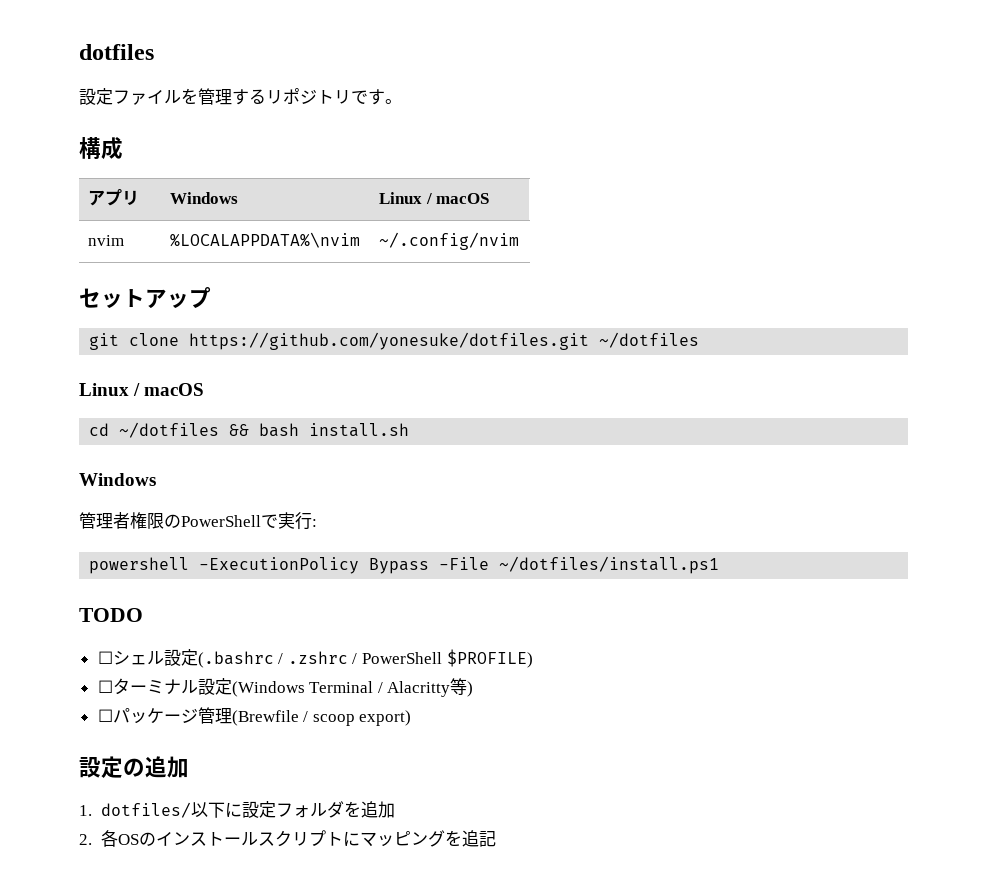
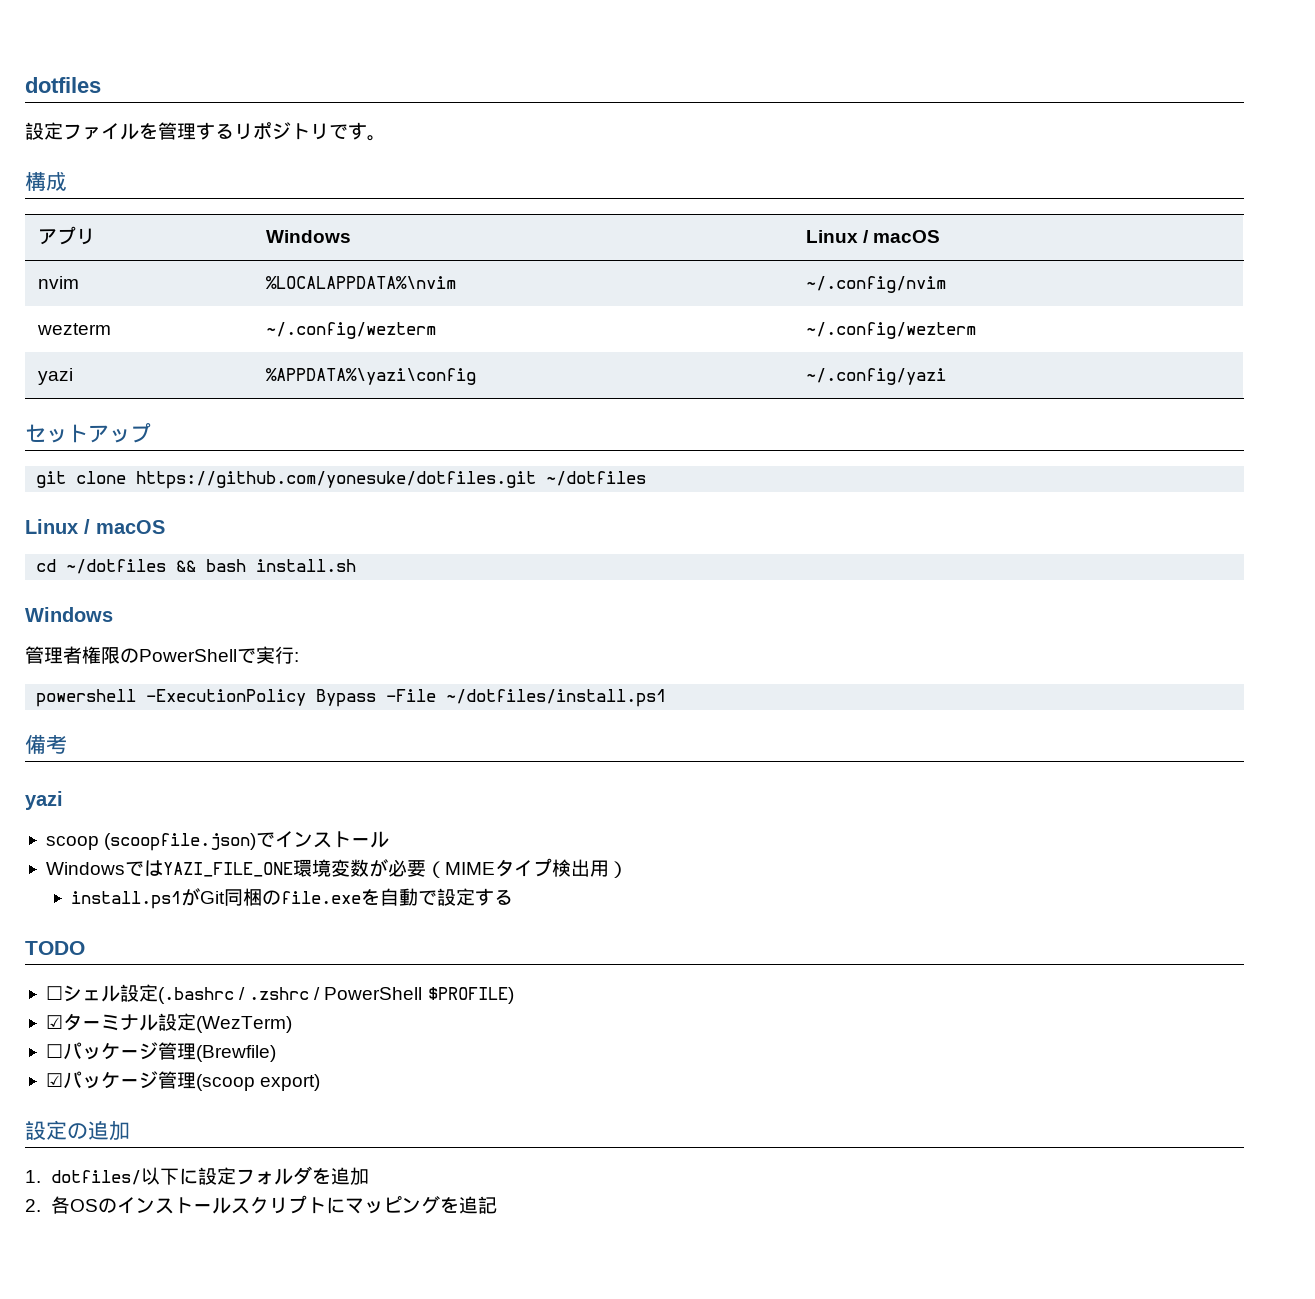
(520, 241) none -> [37,323,112,335] [266,322,437,339] [806,322,977,339] [38,368,74,385] [266,368,477,385] [806,368,947,385] // wezterm | ~/.config/wezterm | ~/.config/wezterm // yazi | %APPDATA%\yazi\config | ~/.config/yazi
(720, 565) none -> [25,734,67,754] [25,791,63,810] [45,831,390,851] [45,858,628,878] [71,888,514,909] // 備考 // yazi // scoop (scoopfile.json)でインストール // WindowsではYAZI_FILE_ONE環境変数が必要（MIMEタイプ検出用） // install.ps1がGit同梱のfile.exeを自動で設定する
[97,680,113,693] ☐ -> [45,1015,63,1029] ☑
[231,678,474,697] (Windows Terminal / Alacritty等) -> [195,1016,292,1033] (WezTerm)
[231,710,355,726] (Brewfile / scoop -> [195,1045,276,1062] [45,1071,255,1091] (Brewfile) // ☑パッケージ管理(scoop

